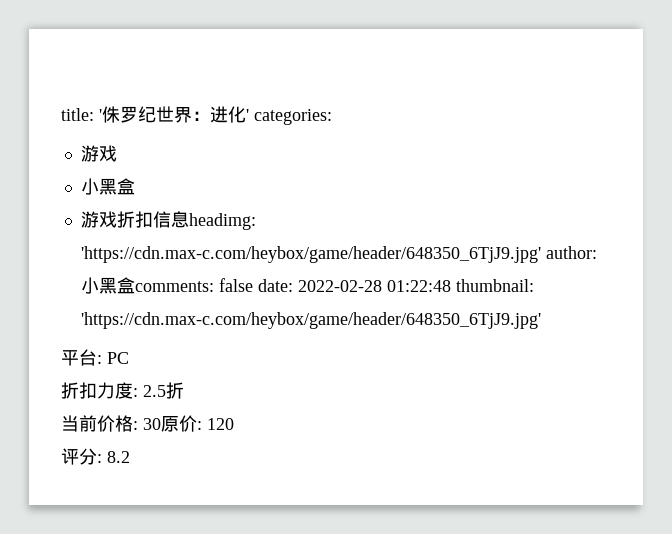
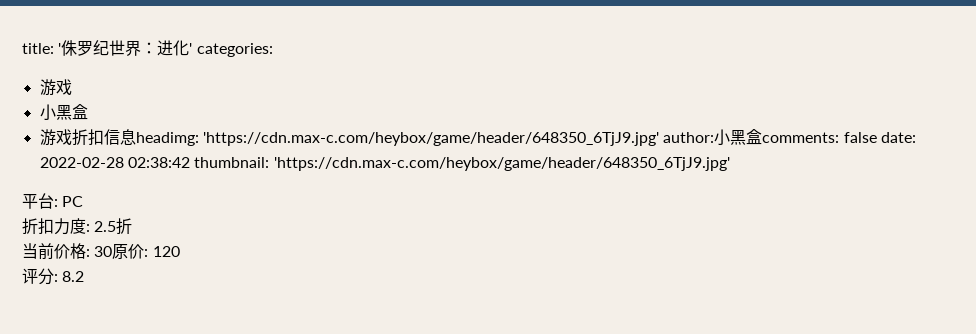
[386,280,451,292] 01:22:48 -> [127,157,190,168] 02:38:42

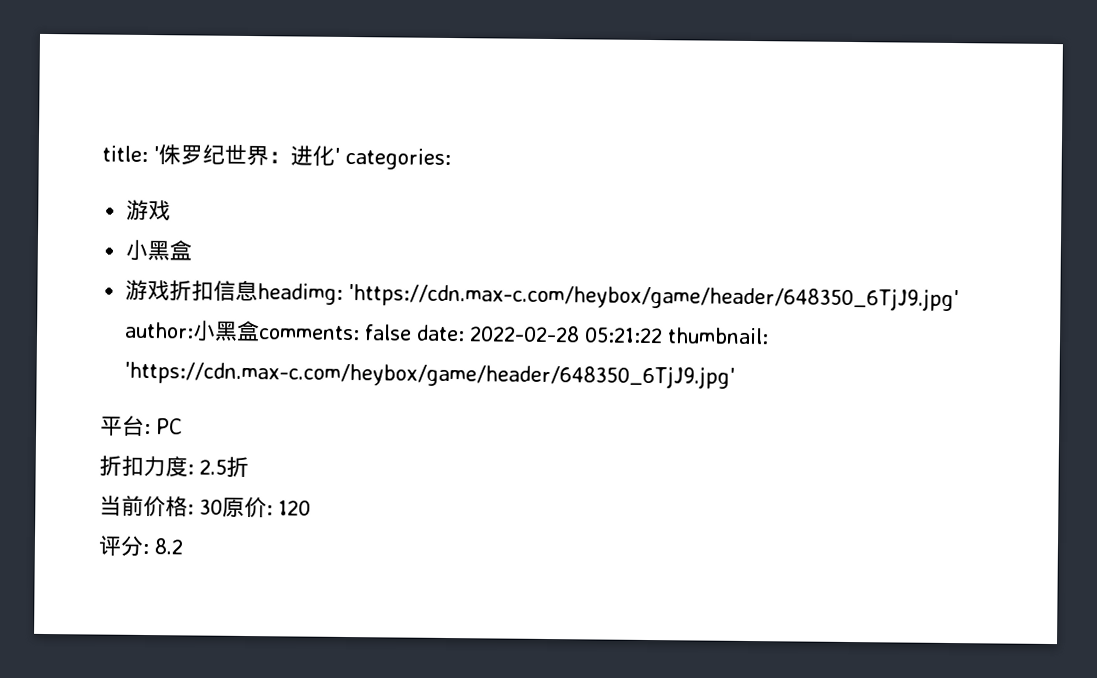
[127,157,190,168] 02:38:42 -> [584,327,664,344] 05:21:22

